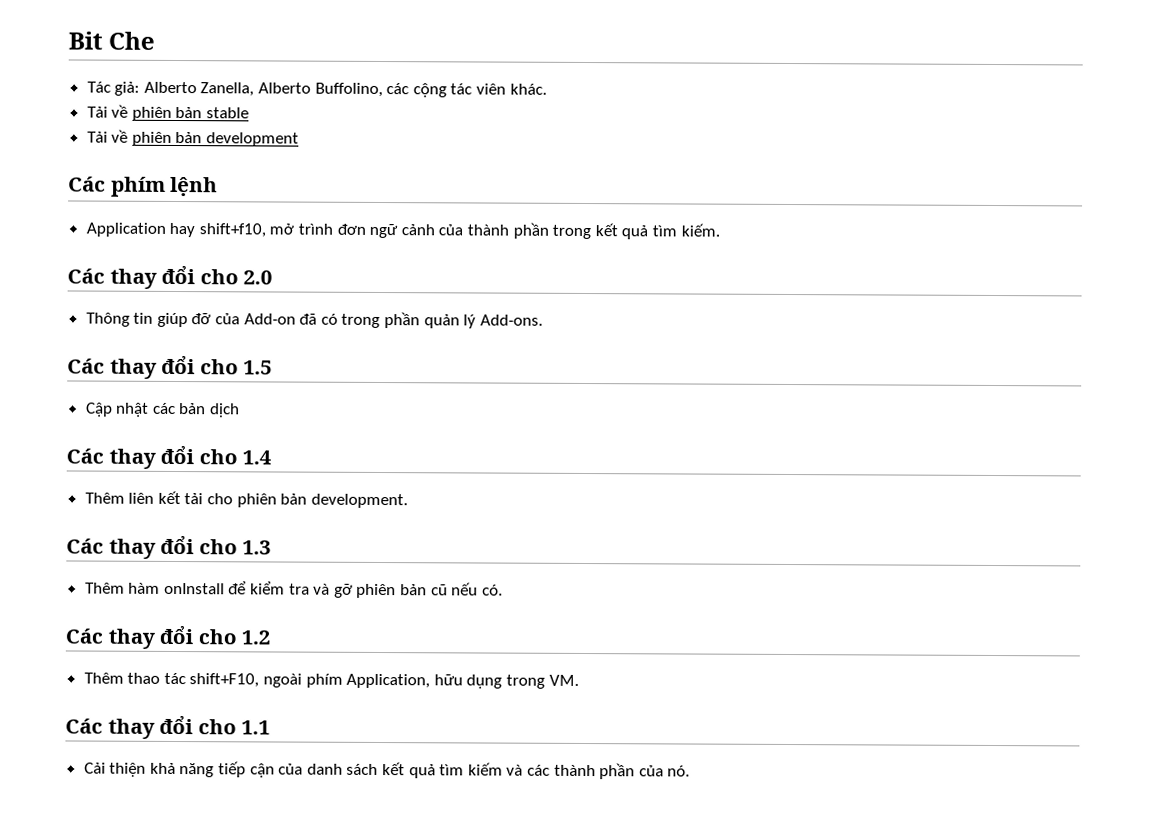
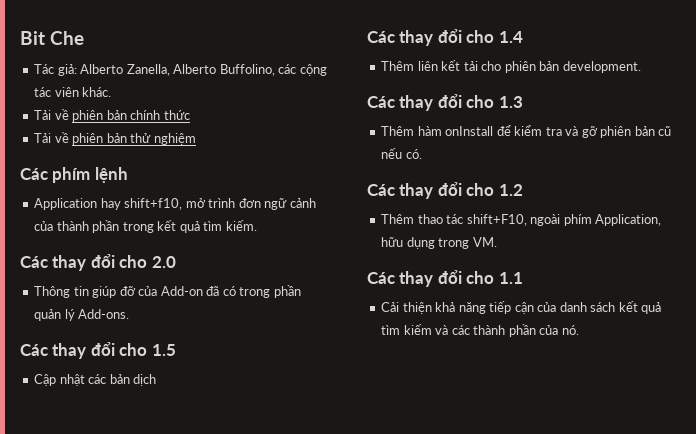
[206,107,250,119] [86,129,300,147] stable // Tải về phiên bản development -> [130,110,190,120] [34,132,196,145] chính thức // Tải về phiên bản thử nghiệm

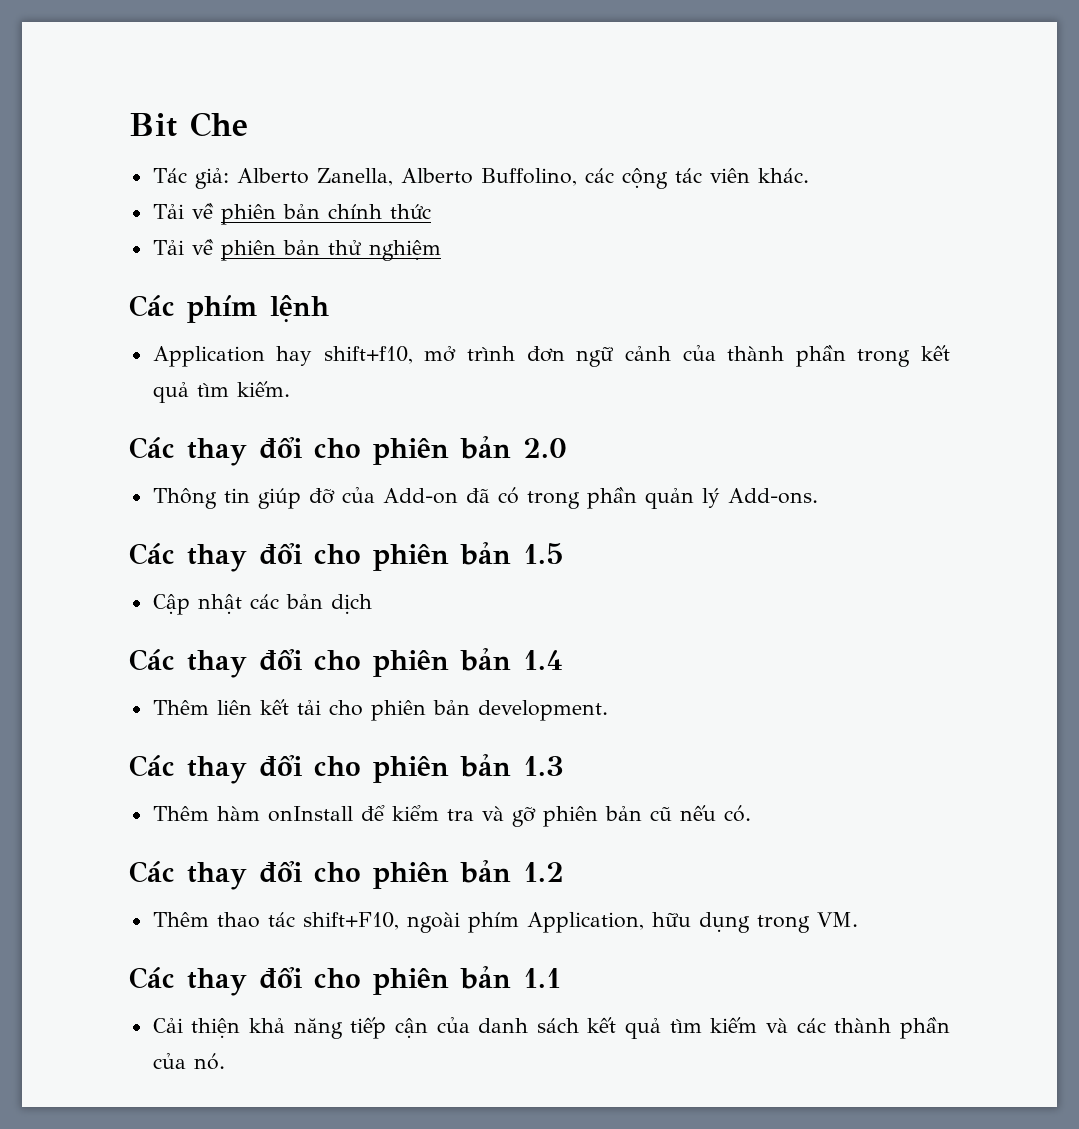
(148, 261) none -> [373,436,511,465] phiên bản
(148, 349) none -> [373,542,511,571] phiên bản
(495, 36) none -> [373,648,511,677] phiên bản
(495, 101) none -> [373,754,511,783] phiên bản
(495, 189) none -> [373,860,511,889] phiên bản
(495, 277) none -> [373,966,511,995] phiên bản

